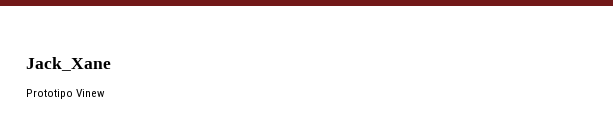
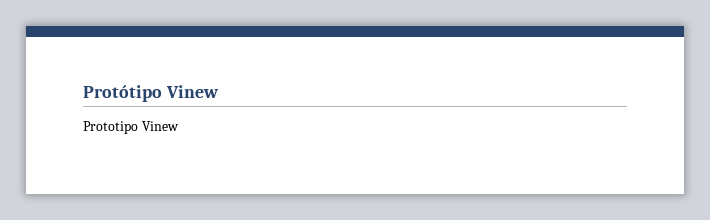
[26,57,111,71] Jack_Xane -> [83,85,219,102] Protótipo Vinew

